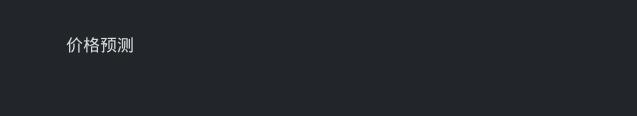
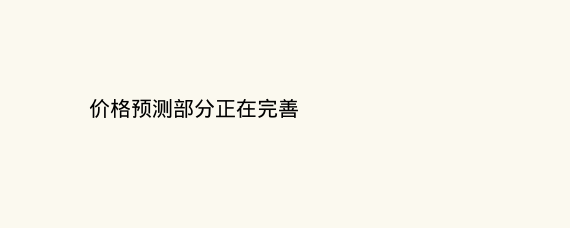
(134, 45) none -> [173,98,299,118] 部分正在完善

